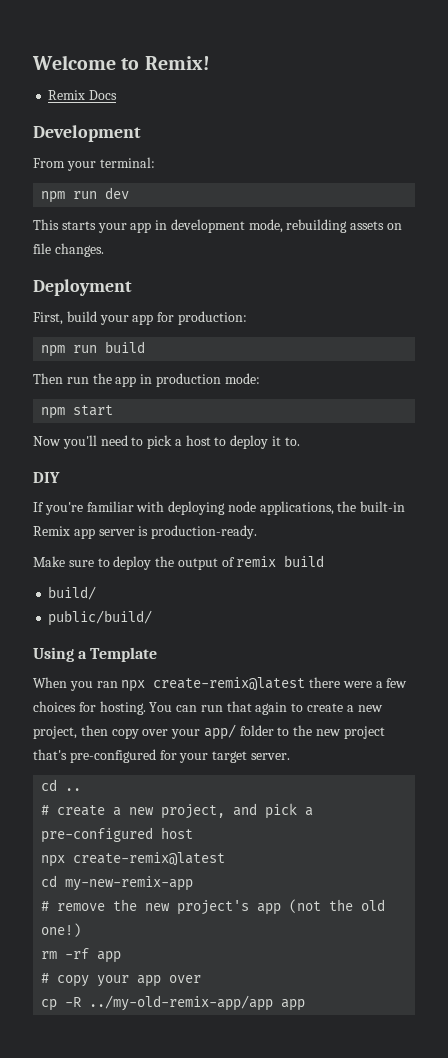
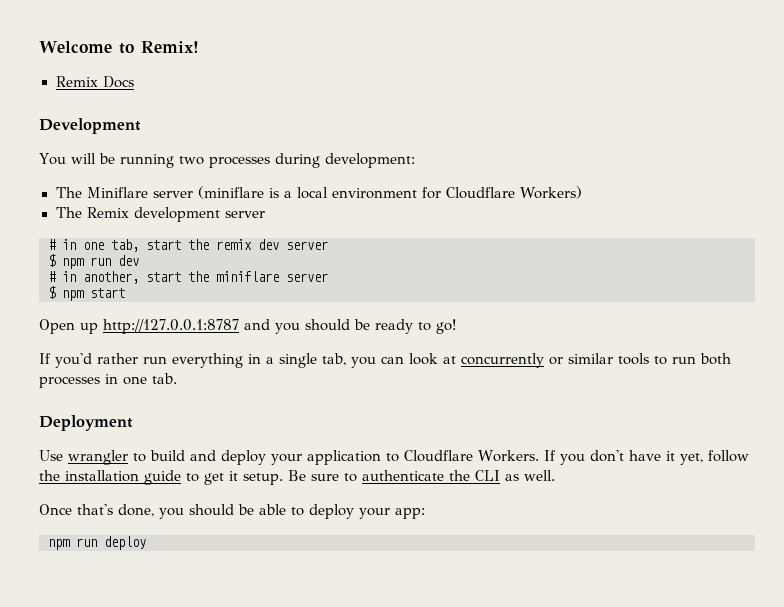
[33,157,155,171] [41,187,130,203] [33,219,403,233] [33,243,104,257] [33,279,132,296] [33,311,247,325] [41,341,146,357] [33,373,260,387] [41,405,114,419] [33,435,300,449] [33,472,60,483] [33,501,406,515] [33,525,258,539] [33,555,325,570] [48,586,97,600] [48,610,153,626] [33,647,158,662] [33,677,408,692] [33,701,383,715] [33,724,385,740] [33,749,290,763] [41,779,82,791] [41,803,314,819] [41,827,194,843] [41,852,226,867] [41,875,194,891] [41,899,386,915] [41,923,82,937] [41,948,122,963] [41,973,202,987] [41,995,306,1011] From your terminal: // npm run dev // This starts your app in development mode, rebuilding assets on file changes. // Deployment // First, build your app for production: // npm run build // Then run the app in production mode: // npm start // Now you'll need to pick a host to deploy it to. // DIY // If you're familiar with deploying node applications, the built-in Remix app server is production-ready. // Make sure to deploy the output of remix build // build/ // public/build/ // Using a Template // When you ran npx create-remix@latest there were a few choices for hosting. You can run that again to create a new project, then copy over your app/ folder to the new project that's pre-configured for your target server. // cd .. // # create a new project, and pick a pre-configured host // npx create-remix@latest // cd my-new-remix-app // # remove the new project's app (not the old one!) // rm -rf app // # copy your app over // cp -R ../my-old-remix-app/app app -> [39,153,415,168] [55,186,583,199] [55,207,265,222] [48,239,328,252] [48,254,139,269] [48,271,328,284] [48,286,125,301] [39,319,456,334] [39,353,731,368] [39,373,177,388] [39,415,133,431] [39,450,749,465] [39,470,555,485] [39,504,425,519] [48,536,146,550] You will be running two processes during development: // The Miniflare server (miniflare is a local environment for Cloudflare Workers) // The Remix development server // # in one tab, start the remix dev server // $ npm run dev // # in another, start the miniflare server // $ npm start // Open up http://127.0.0.1:8787 and you should be ready to go! // If you'd rather run everything in a single tab, you can look at concurrently or similar tools to run both processes in one tab. // Deployment // Use wrangler to build and deploy your application to Cloudflare Workers. If you don't have it yet, follow the installation guide to get it setup. Be sure to authenticate the CLI as well. // Once that's done, you should be able to deploy your app: // npm run deploy

